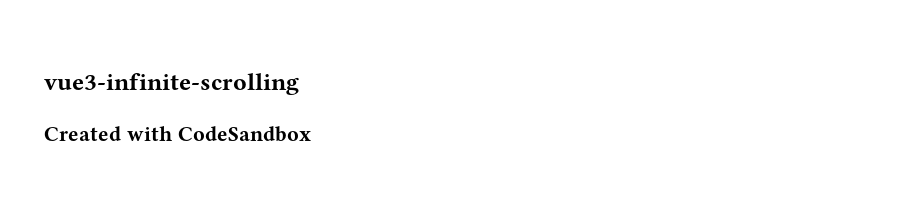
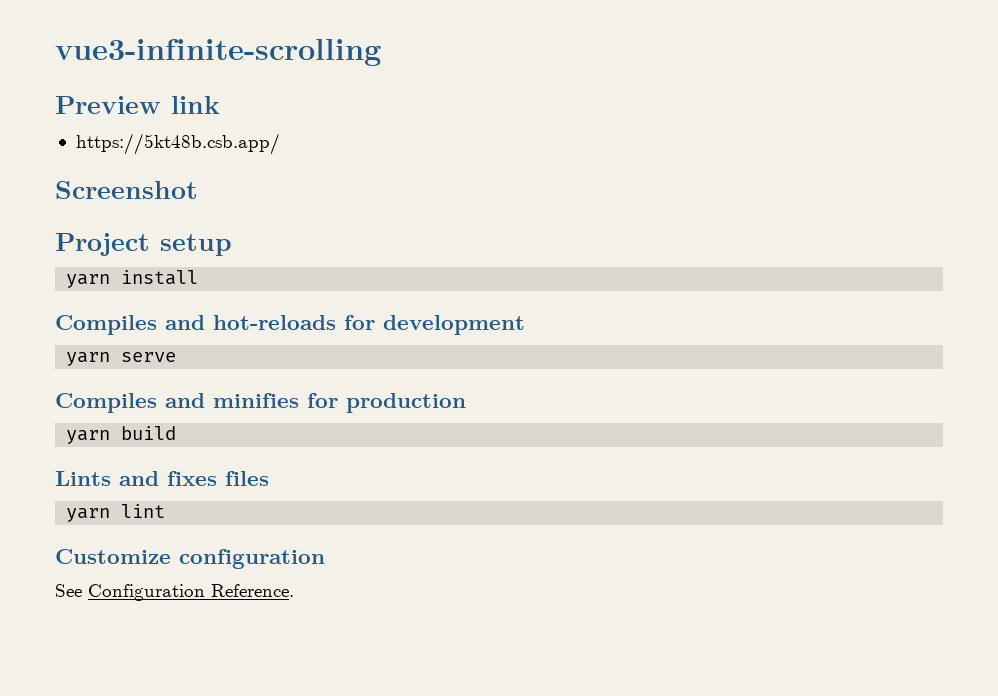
[44,126,311,142] Created with CodeSandbox -> [55,96,220,114] [75,133,280,155] [55,181,198,199] [55,233,232,256] [66,270,199,288] [55,315,525,335] [66,352,177,366] [55,393,466,413] [66,426,177,444] [55,471,269,486] [66,504,166,522] [55,549,325,569] [55,584,294,601] Preview link // https://5kt48b.csb.app/ // Screenshot // Project setup // yarn install // Compiles and hot-reloads for development // yarn serve // Compiles and minifies for production // yarn build // Lints and fixes files // yarn lint // Customize configuration // See Configuration Reference.

